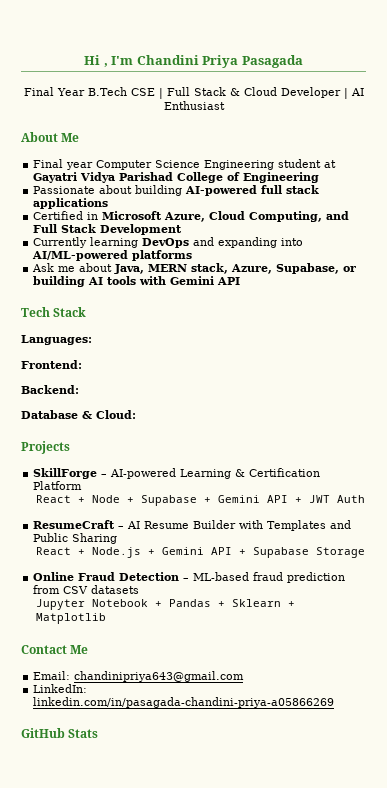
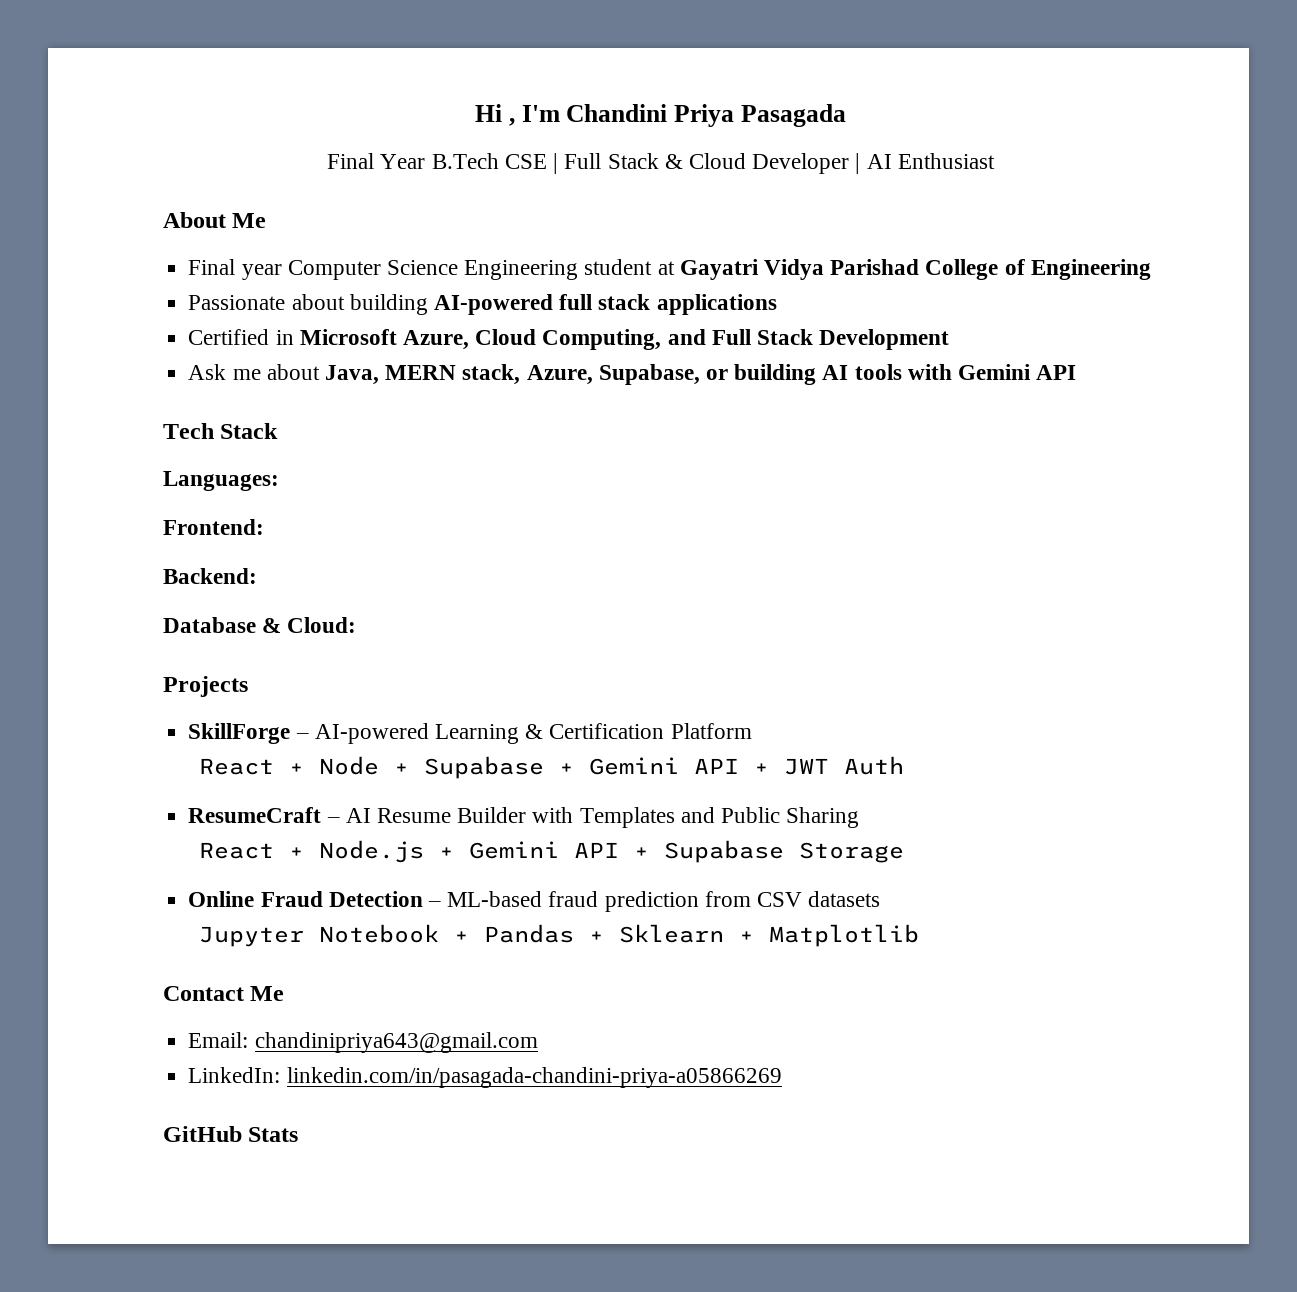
[33,237,304,248] [32,250,193,261] // Currently learning DevOps and expanding into AI/ML-powered platforms -> (950, 339) none

